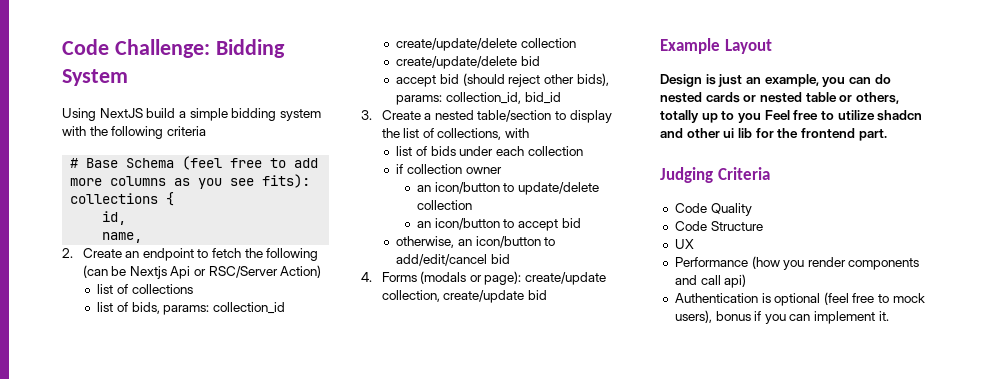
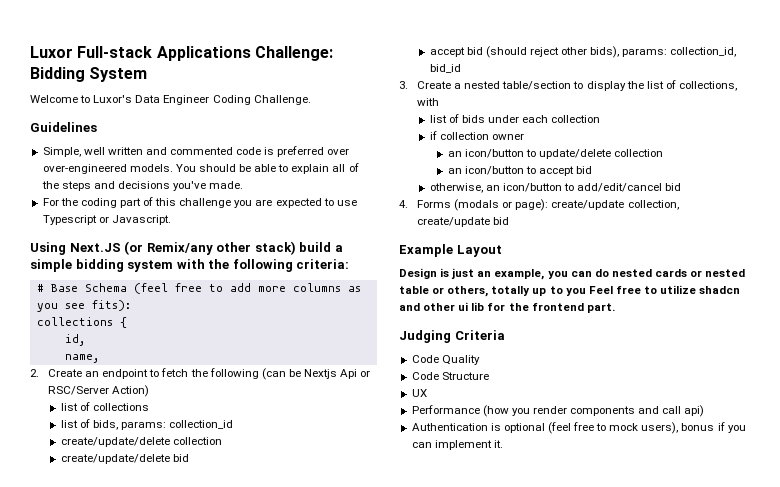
[62,39,109,55] Code -> [30,46,251,61] Luxor Full-stack Applications
[62,108,143,121] Using NextJS -> [30,95,311,105] [30,122,97,132] [42,146,350,157] [42,163,359,174] [41,181,244,191] [42,197,357,208] [42,215,171,225] [30,241,296,255] Welcome to Luxor's Data Engineer Coding Challenge. // Guidelines // Simple, well written and commented code is preferred over over-engineered models. You should be able to explain all of the steps and decisions you've made. // For the coding part of this challenge you are expected to use Typescript or Javascript. // Using Next.JS (or Remix/any other stack)
[166,126,206,136] criteria -> [296,259,350,269] criteria:

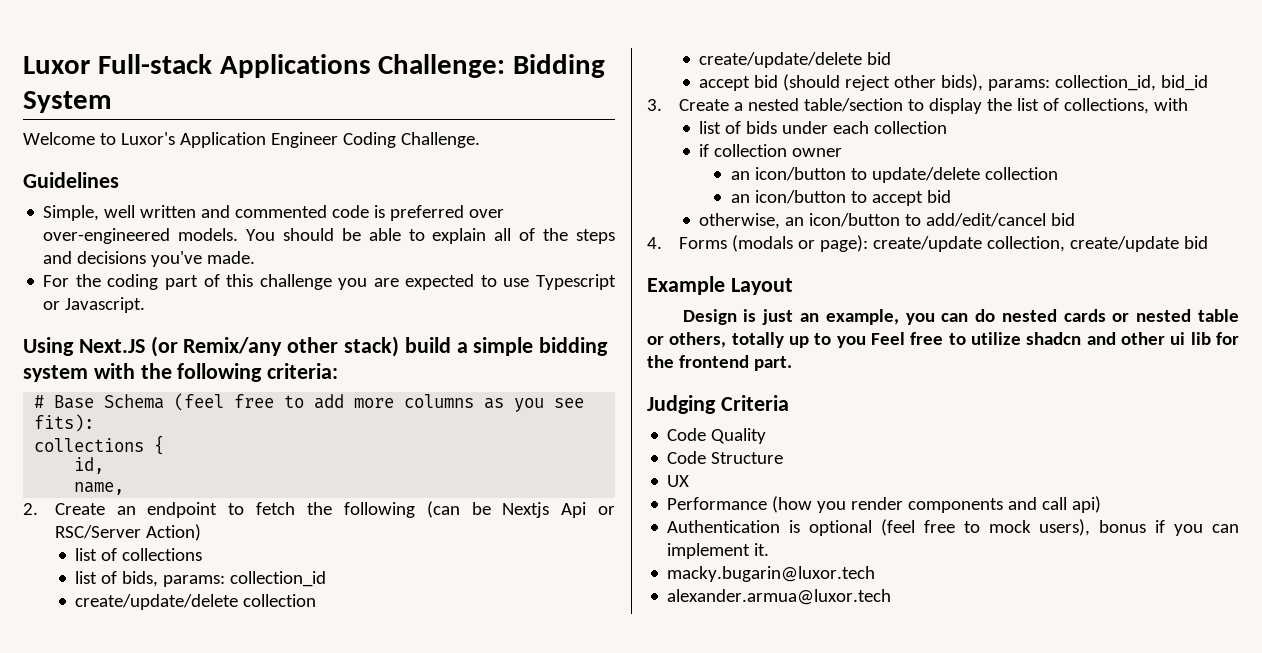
[135,95,161,103] Data -> [179,132,266,148] Application
(503, 444) none -> [667,566,876,582] [667,589,892,605] // macky.bugarin@luxor.tech // alexander.armua@luxor.tech

